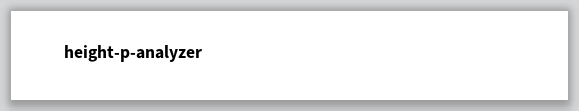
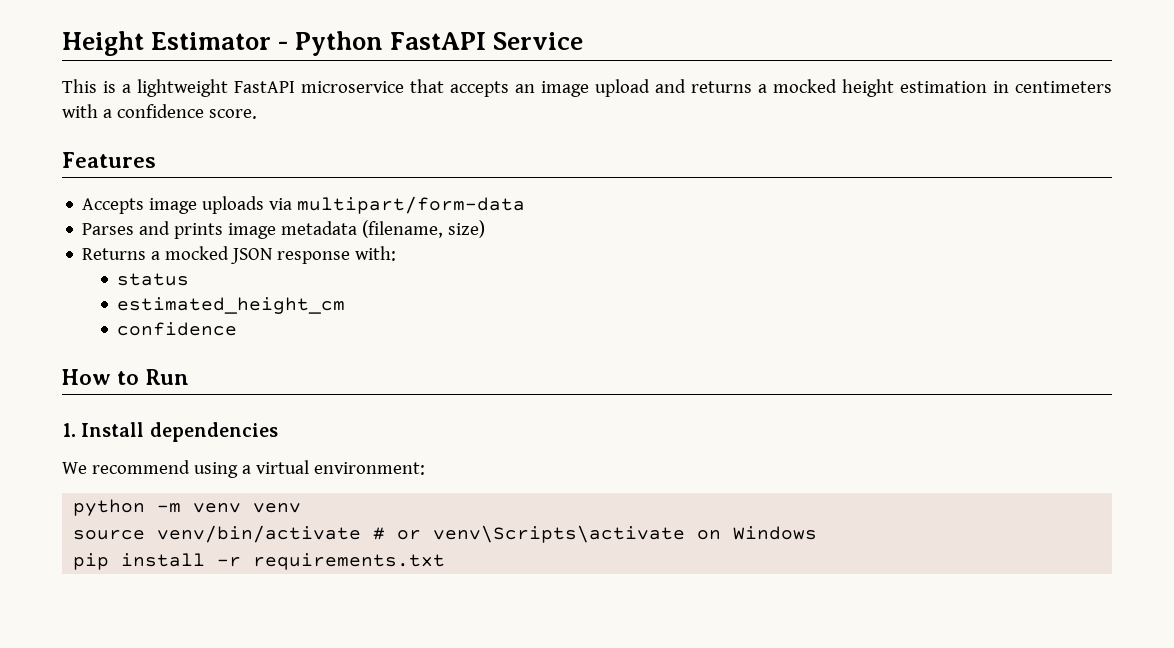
[64,45,202,62] height-p-analyzer -> [62,31,584,56] [62,79,1112,97] [62,104,257,119] [62,152,156,168] [82,196,526,214] [82,220,486,239] [82,246,397,264] [117,273,190,286] [117,297,346,314] [117,322,238,336] [62,369,190,385] [62,422,278,442] [62,460,425,478] [73,499,302,516] [73,525,818,543] [73,553,446,570] Height Estimator - Python FastAPI Service // This is a lightweight FastAPI microservice that accepts an image upload and returns a mocked height estimation in centimeters with a confidence score. // Features // Accepts image uploads via multipart/form-data // Parses and prints image metadata (filename, size) // Returns a mocked JSON response with: // status // estimated_height_cm // confidence // How to Run // 1. Install dependencies // We recommend using a virtual environment: // python -m venv venv // source venv/bin/activate # or venv\Scripts\activate on Windows // pip install -r requirements.txt

